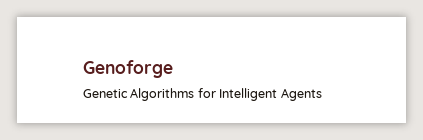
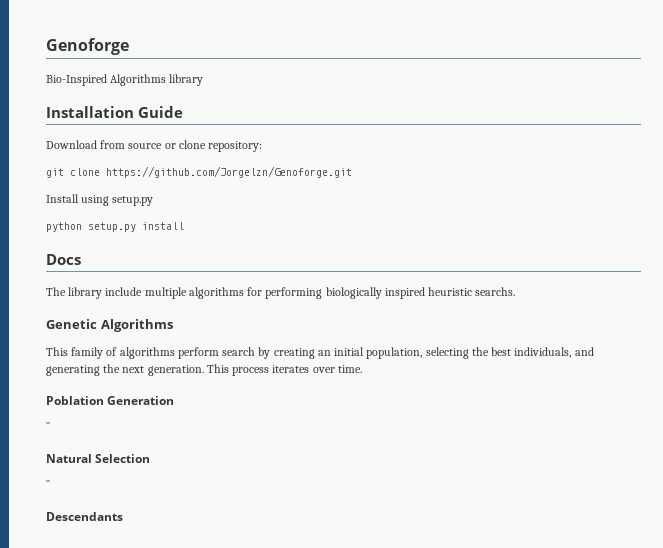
[83,88,322,101] Genetic Algorithms for Intelligent Agents -> [46,74,204,86] [46,106,183,118] [46,140,263,152] [46,166,352,178] [46,194,154,206] [46,222,184,232] [46,254,81,265] [46,287,516,299] [46,319,173,332] [46,347,594,359] [46,364,362,376] [46,396,175,405] [46,422,50,431] [46,454,151,463] [46,480,50,489] [46,512,123,521] Bio-Inspired Algorithms library // Installation Guide // Download from source or clone repository: // git clone https://github.com/Jorgelzn/Genoforge.git // Install using setup.py // python setup.py install // Docs // The library include multiple algorithms for performing biologically inspired heuristic searchs. // Genetic Algorithms // This family of algorithms perform search by creating an initial population, selecting the best individuals, and generating the next generation. This process iterates over time. // Poblation Generation // `` // Natural Selection // `` // Descendants

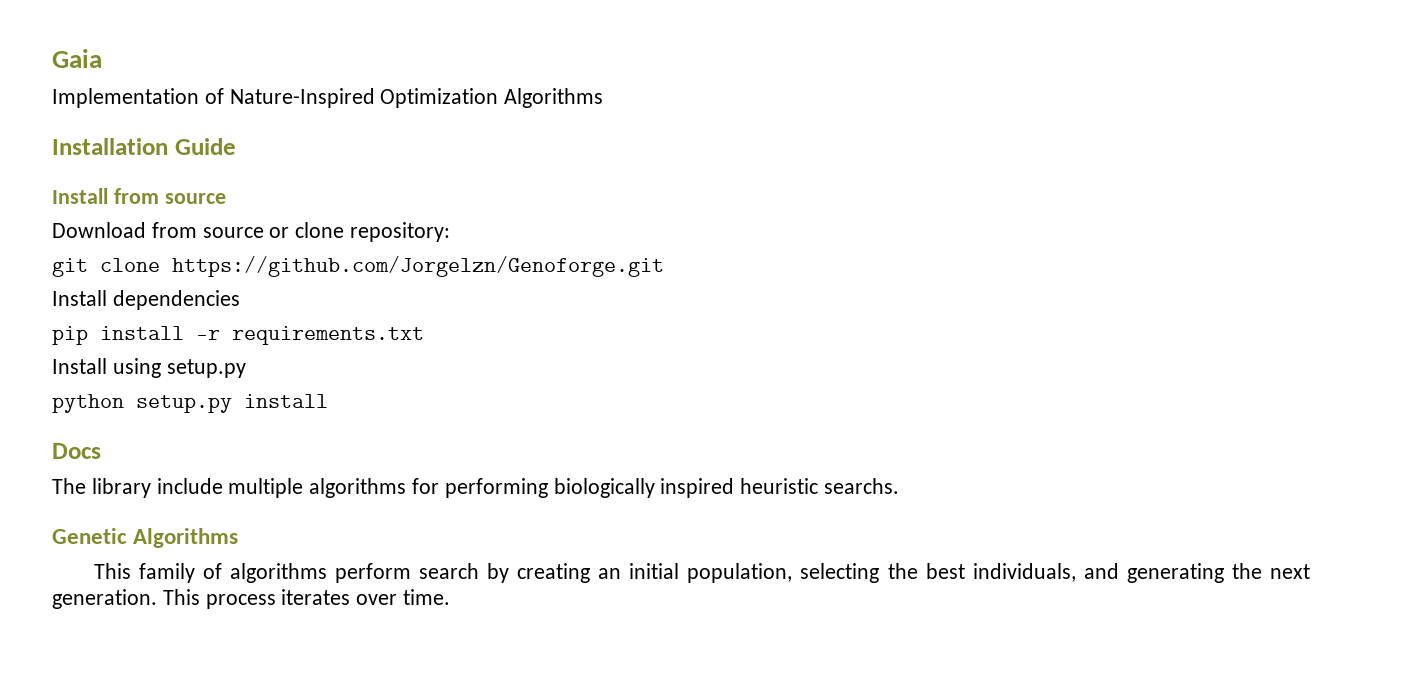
[46,38,129,55] [46,74,204,86] Genoforge // Bio-Inspired Algorithms library -> [52,49,102,68] [52,88,604,108] Gaia // Implementation of Nature-Inspired Optimization Algorithms
(183, 112) none -> [52,188,226,204] // Install from source
(352, 172) none -> [52,290,240,310] [52,326,424,345] // Install dependencies // pip install -r requirements.txt
[46,396,175,405] [46,422,50,431] [46,454,151,463] [46,480,50,489] [46,512,123,521] // Poblation Generation // `` // Natural Selection // `` // Descendants -> (451, 597) none

